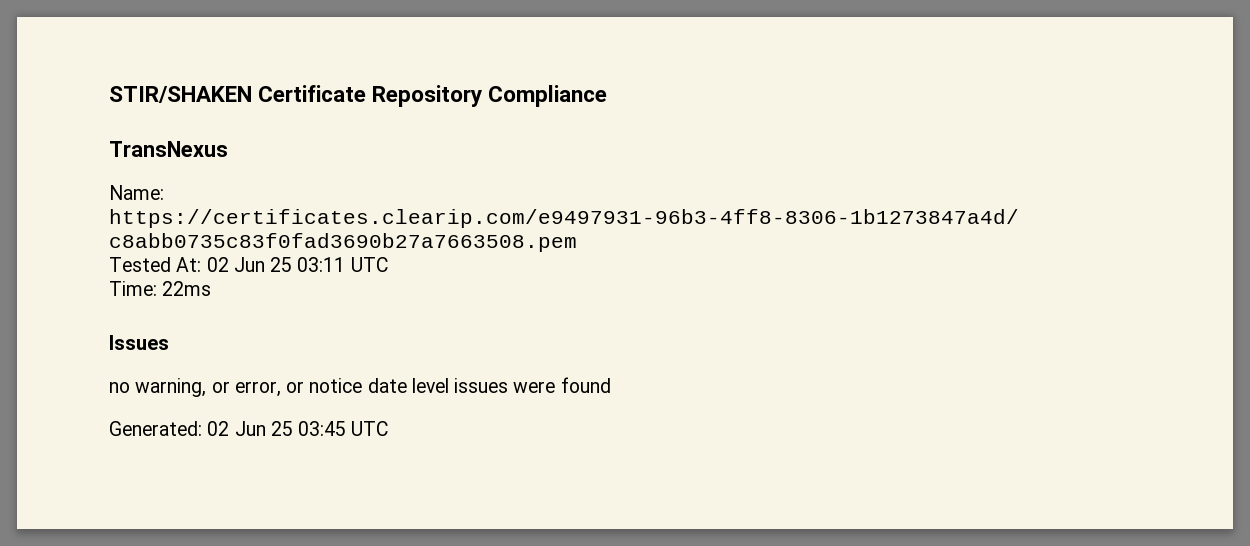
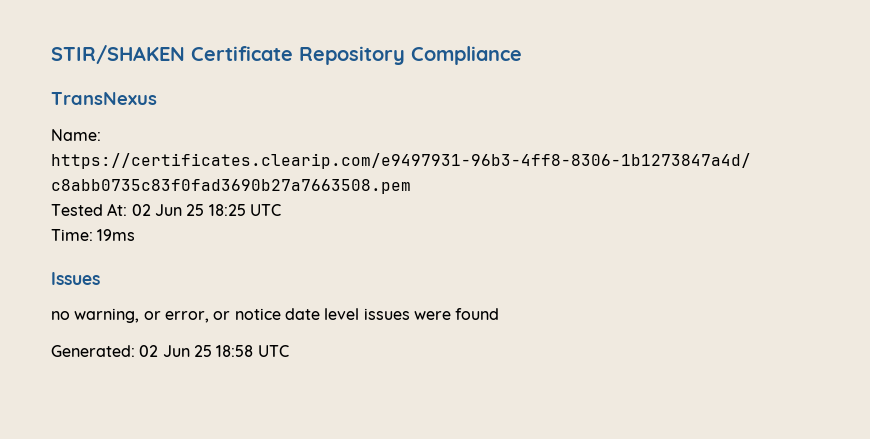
[297,257,346,272] 03:11 -> [208,204,246,216] 18:25
[162,281,212,296] 22ms -> [97,229,136,241] 19ms
[298,421,347,436] 03:45 -> [216,345,254,357] 18:58

